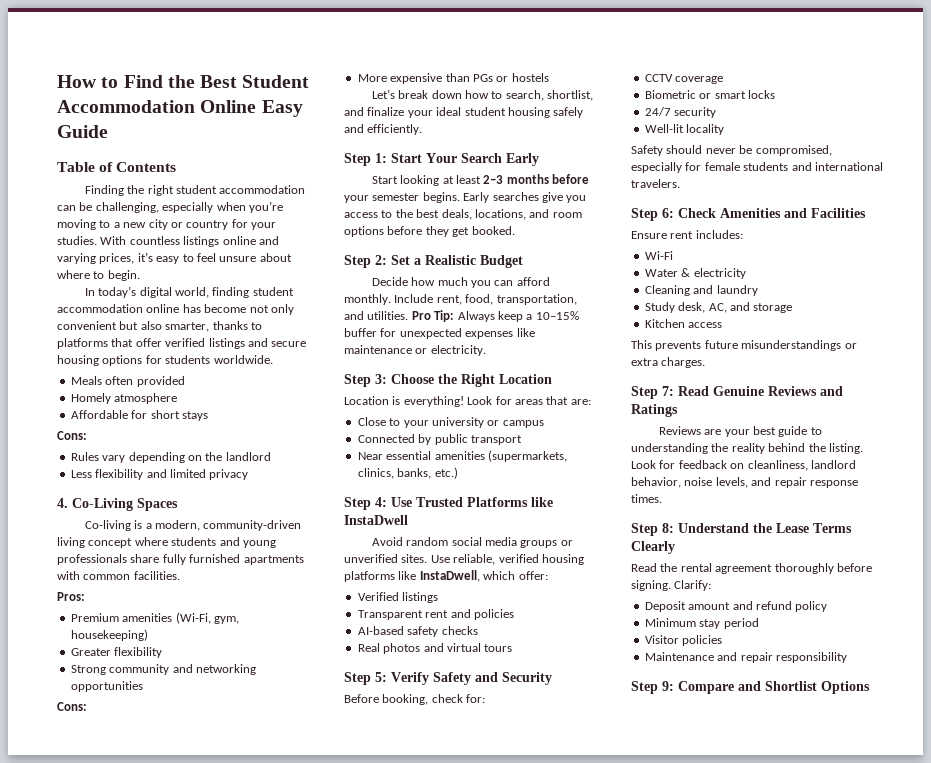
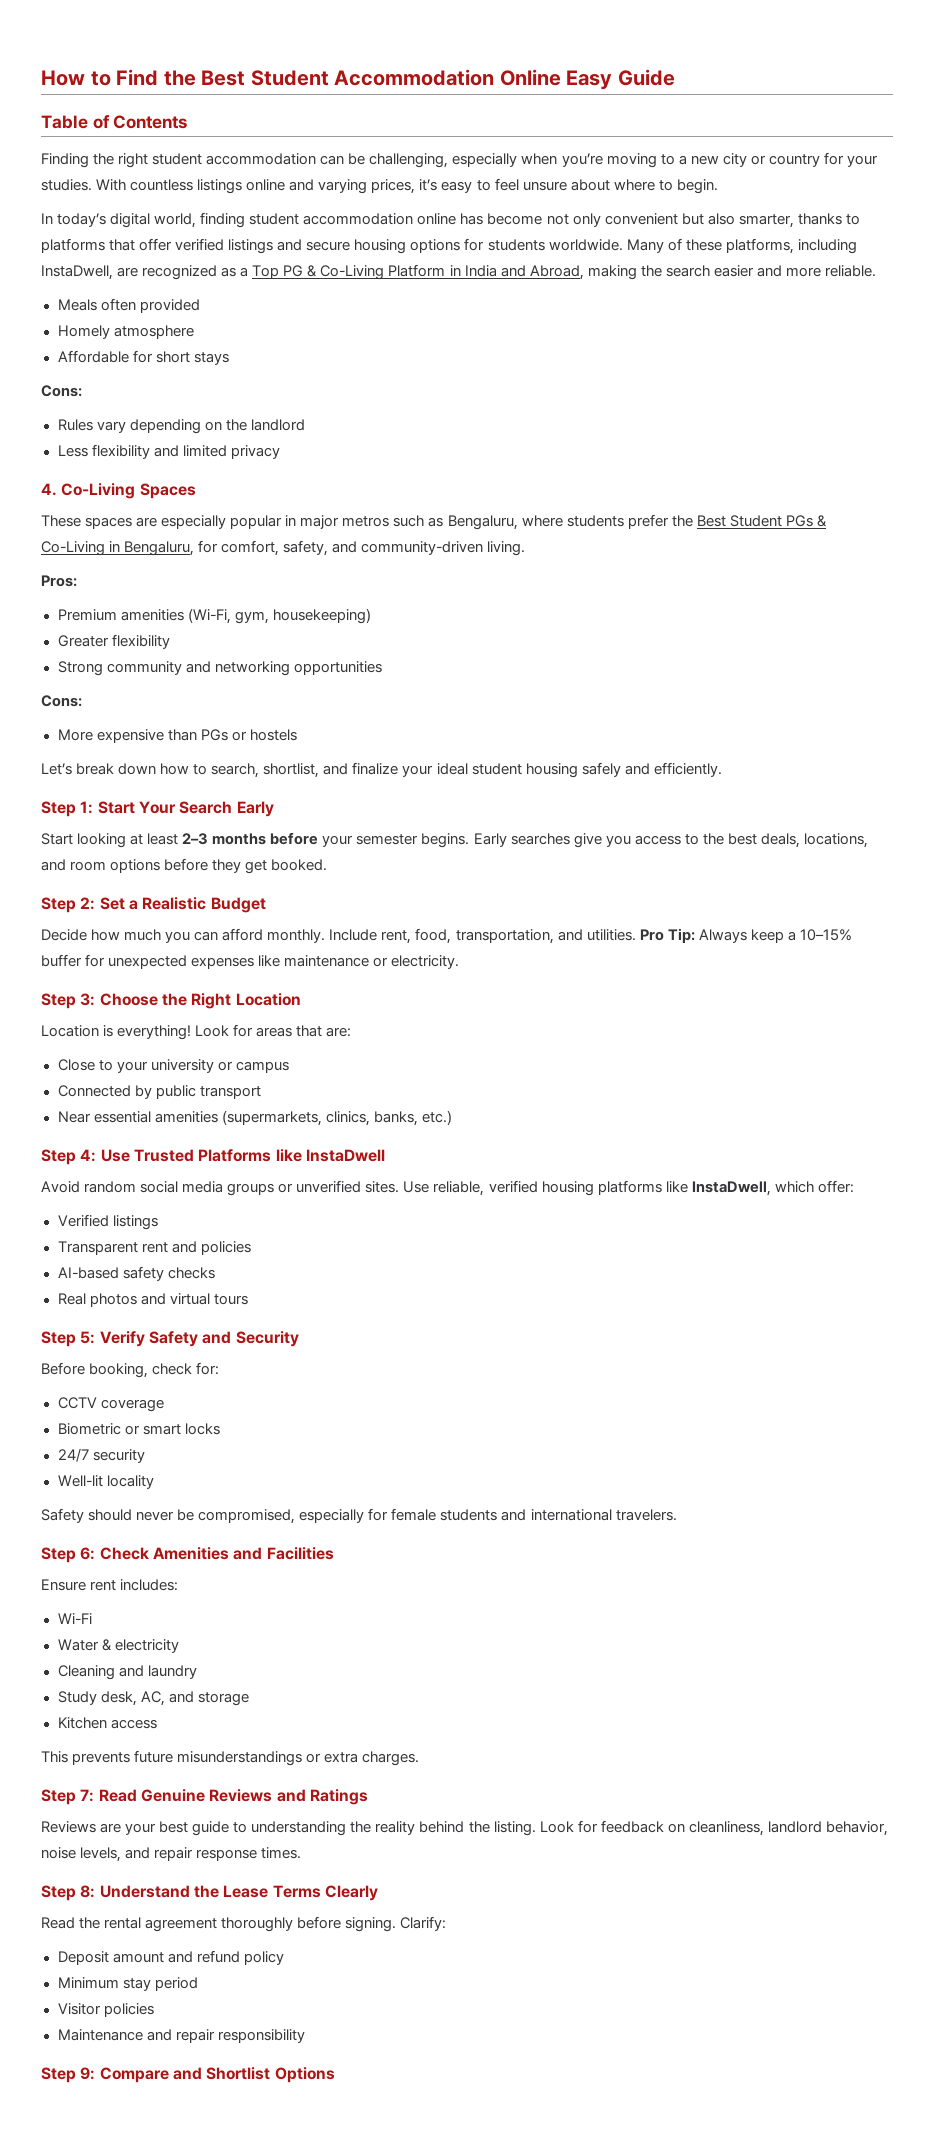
(273, 359) none -> [626,238,857,254] [41,264,876,280] Many of these platforms, including InstaDwell, are recognized as a Top PG & Co-Living Platform in India and Abroad, making the search easier and more reliable.
[84,520,302,531] [57,537,276,548] [57,554,304,565] [57,571,180,580] Co-living is a modern, community-driven living concept where students and young professionals share fully furnished apartments with common facilities. -> [41,514,827,530] [41,540,526,556] These spaces are especially popular in major metros such as Bengaluru, where students prefer the Best Student PGs & Co-Living in Bengaluru, for comfort, safety, and community-driven living.

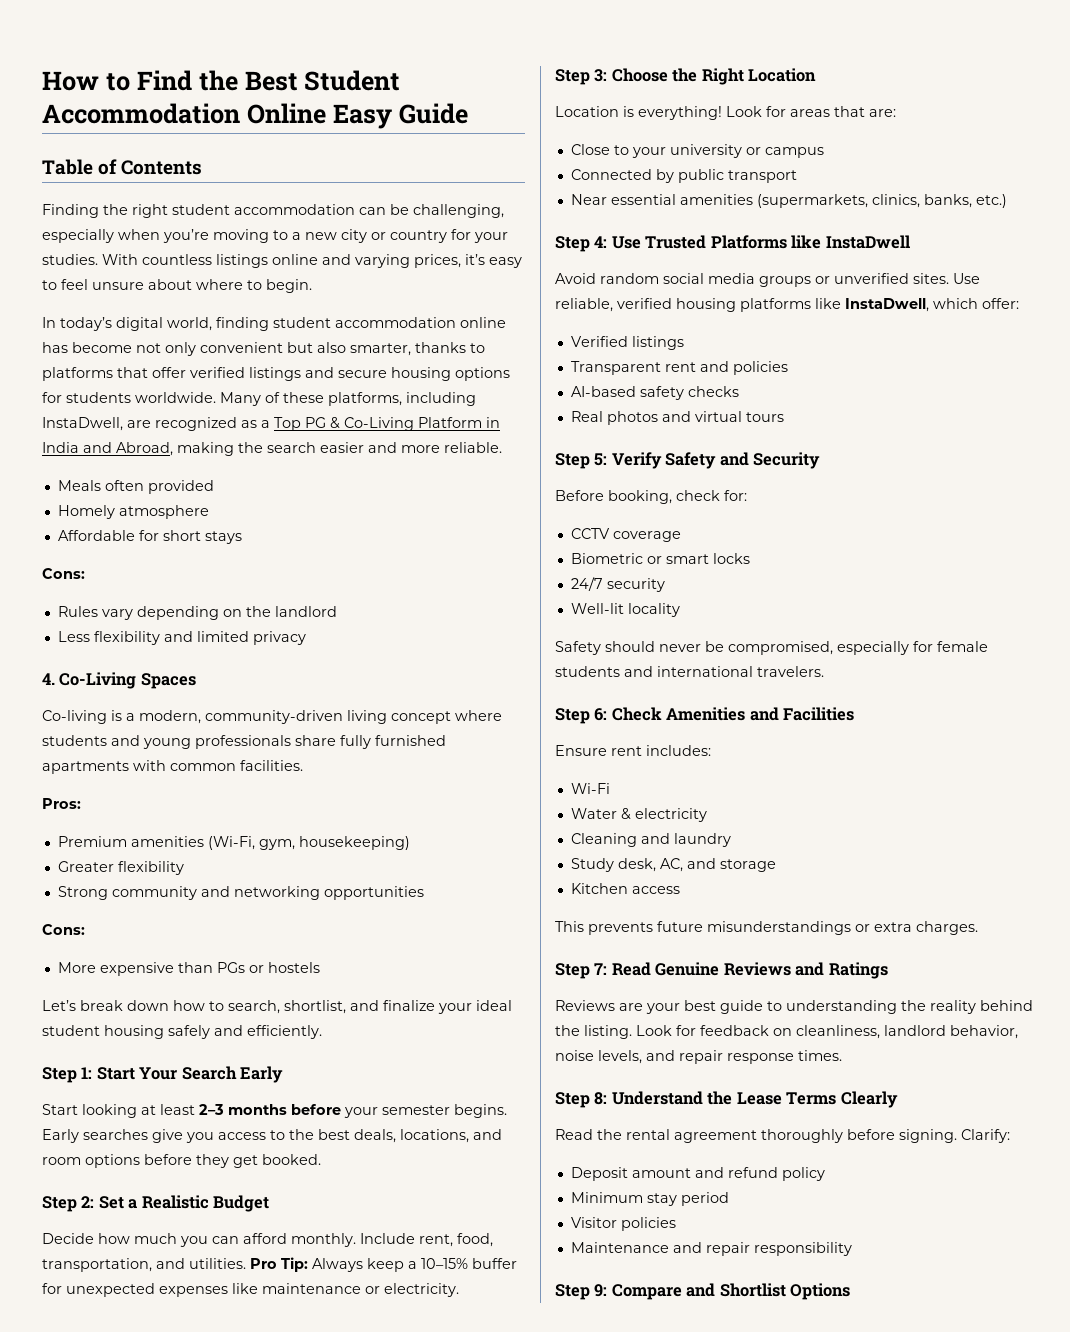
[41,514,827,530] [41,540,526,556] These spaces are especially popular in major metros such as Bengaluru, where students prefer the Best Student PGs & Co-Living in Bengaluru, for comfort, safety, and community-driven living. -> [42,710,502,724] [42,735,446,749] [42,760,303,774] Co-living is a modern, community-driven living concept where students and young professionals share fully furnished apartments with common facilities.

